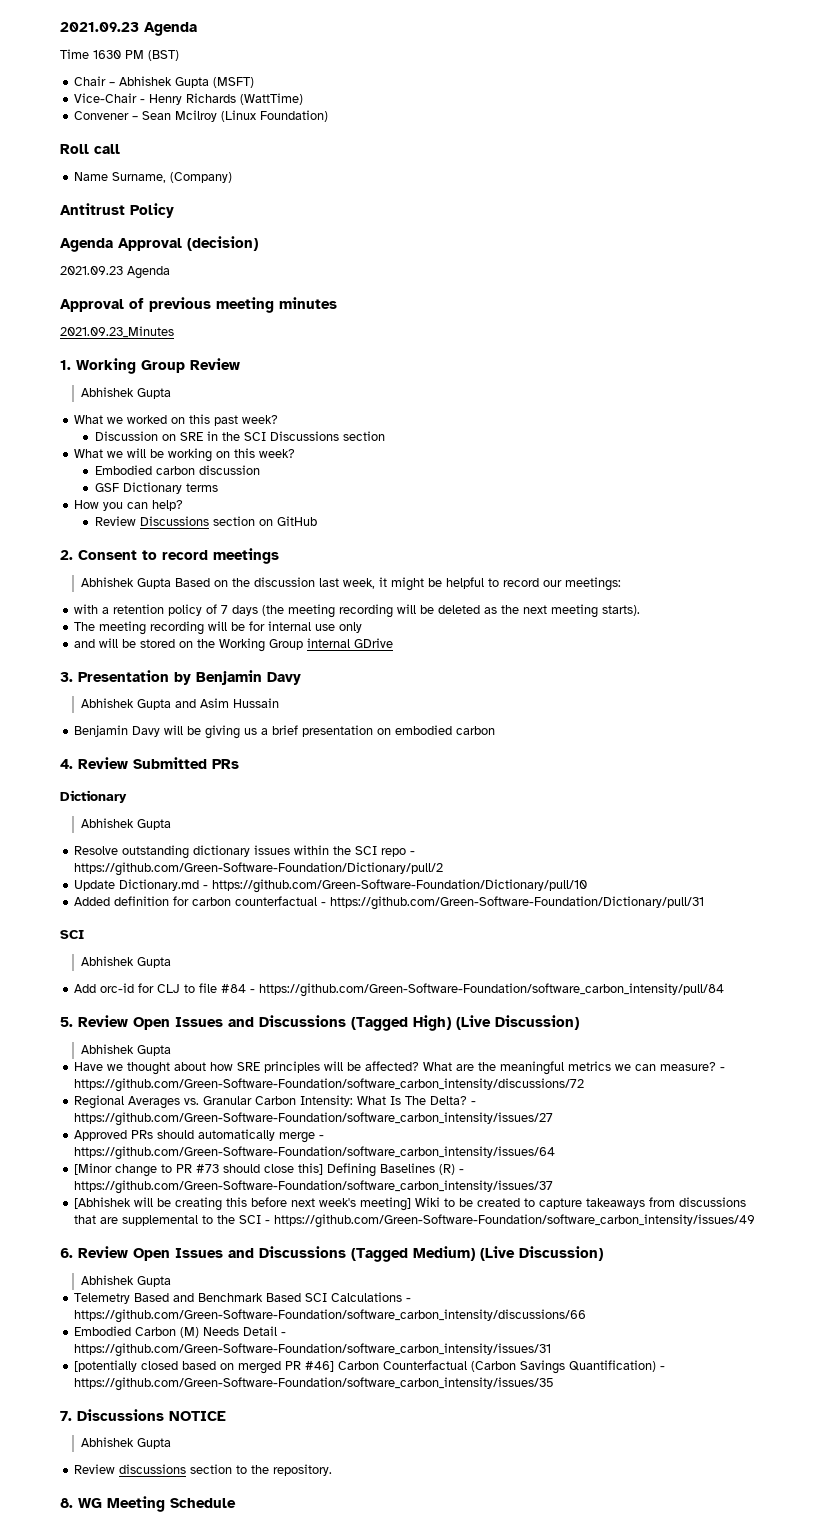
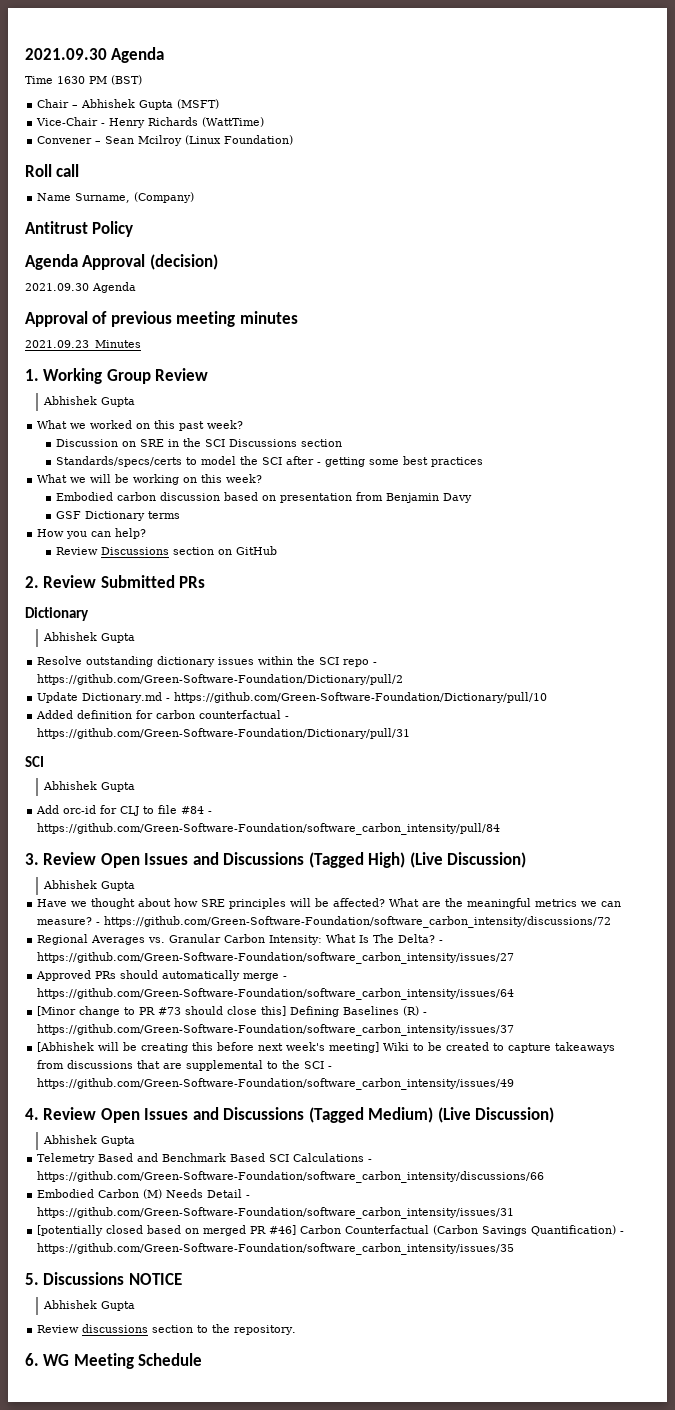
[60,22,139,32] 2021.09.23 -> [25,48,107,60] 2021.09.30
[60,266,123,275] 2021.09.23 -> [25,283,89,291] 2021.09.30
(386, 436) none -> [55,456,483,467] // Standards/specs/certs to model the SCI after - getting some best practices
(261, 470) none -> [223,492,472,503] based on presentation from Benjamin Davy
[78,548,279,564] [80,577,621,591] [74,604,641,618] [74,621,363,635] [74,638,394,652] [60,670,301,685] [80,698,279,710] [74,725,496,739] [60,759,73,769] Consent to record meetings // Abhishek Gupta Based on the discussion last week, it might be helpful to record our meetings: // with a retention policy of 7 days (the meeting recording will be deleted as the next meeting starts). // The meeting recording will be for internal use only // and will be stored on the Working Group internal GDrive // 3. Presentation by Benjamin Davy // Abhishek Gupta and Asim Hussain // Benjamin Davy will be giving us a brief presentation on embodied carbon // 4. -> (39, 582) none
[60,1017,73,1027] 5. -> [25,853,39,865] 3.
[60,1248,73,1258] 6. -> [25,1108,39,1120] 4.
[60,1411,72,1421] 7. -> [25,1273,39,1285] 5.
[60,1498,73,1508] 8. -> [25,1353,39,1366] 6.

